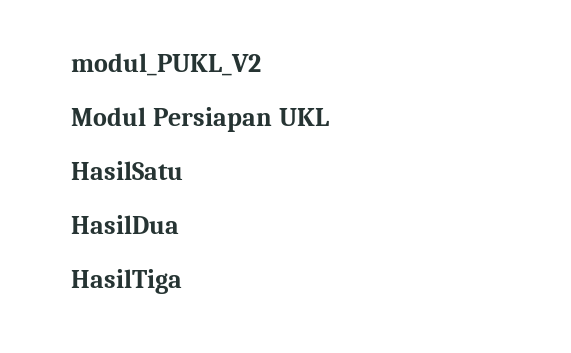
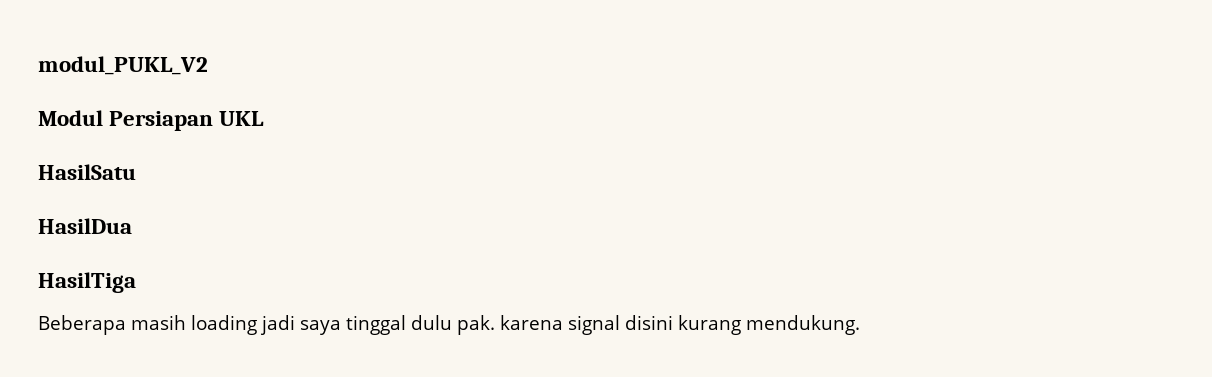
(182, 281) none -> [38,315,860,335] // Beberapa masih loading jadi saya tinggal dulu pak. karena signal disini kurang mendukung.

